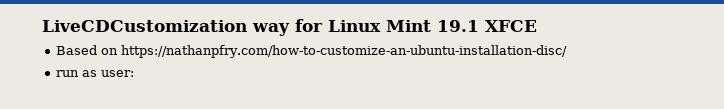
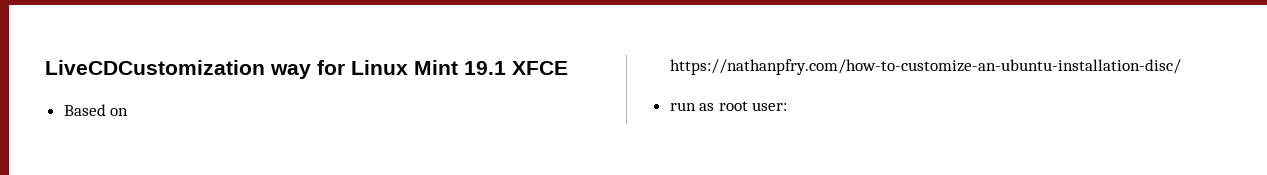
(98, 73) none -> [718,101,748,111] root

